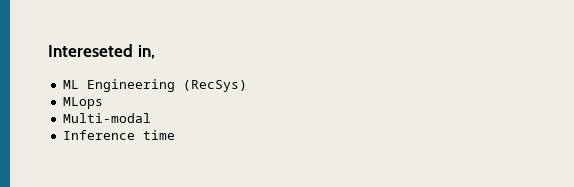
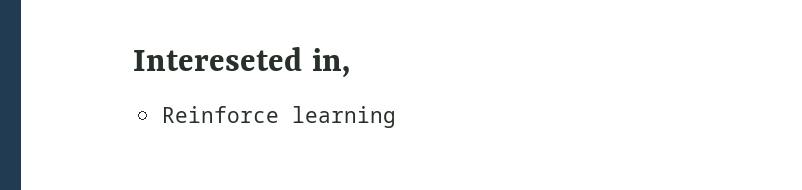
[62,79,247,92] [62,97,103,109] [62,113,151,123] [62,130,175,140] ML Engineering (RecSys) // MLops // Multi-modal // Inference time -> [162,106,397,128] Reinforce learning

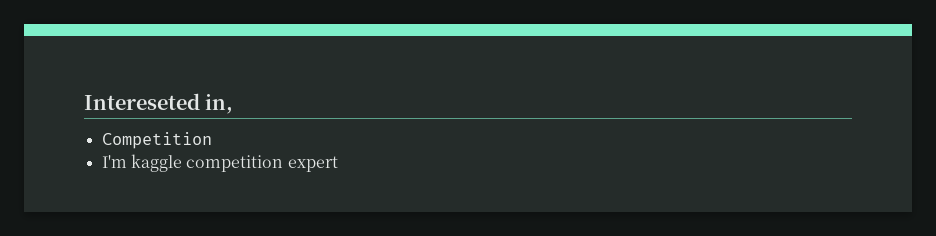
[162,106,397,128] Reinforce learning -> [101,132,212,149] [101,154,338,172] Competition // I'm kaggle competition expert

